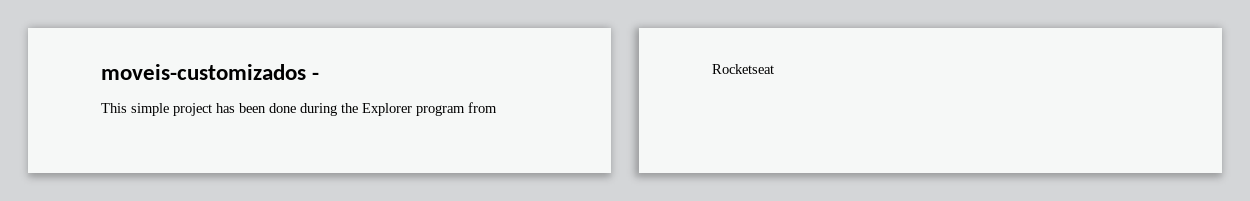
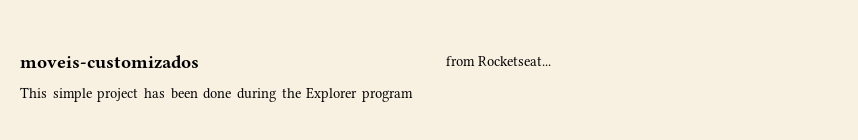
[312,72,320,80] - -> (199, 62) none
[712,64,774,74] Rocketseat -> [478,56,551,66] Rocketseat...

